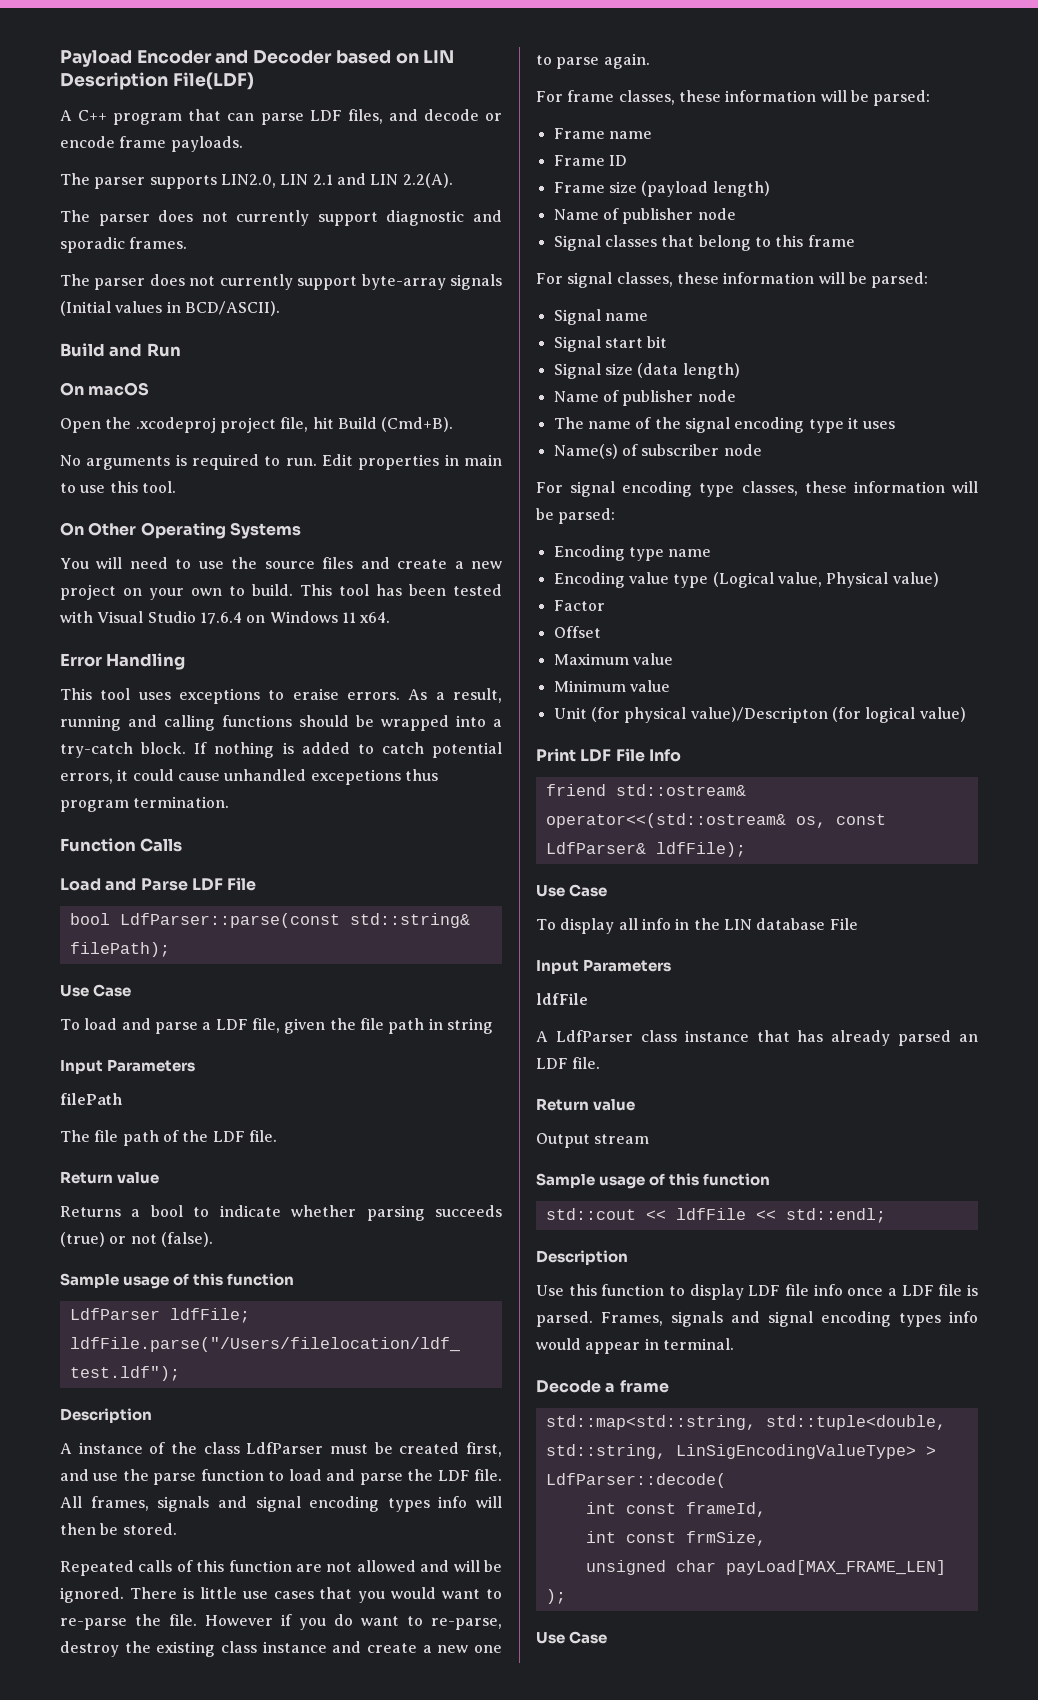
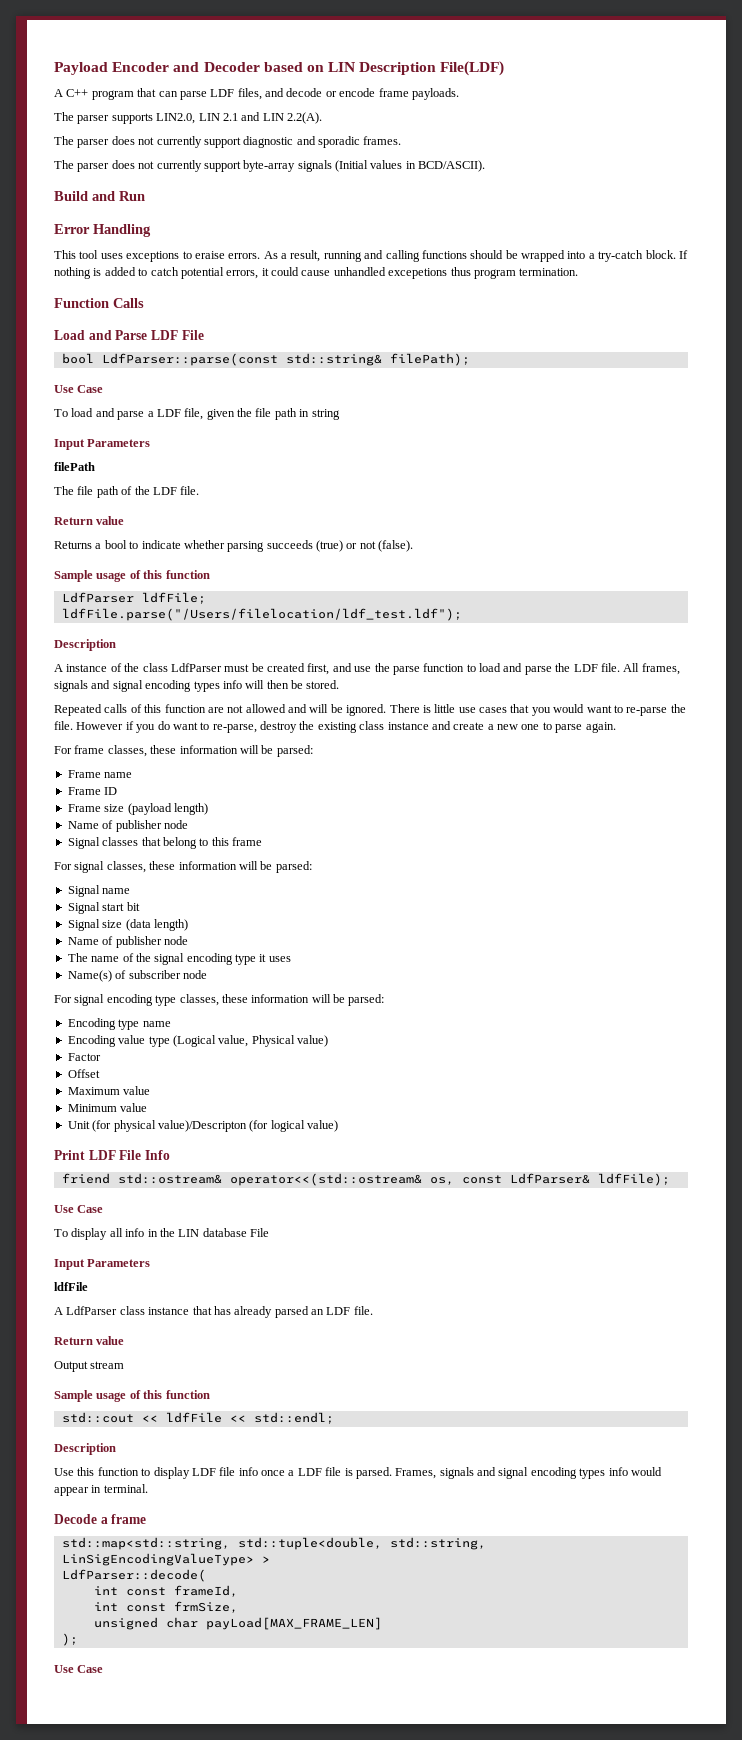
[60,382,150,396] [60,417,454,433] [60,454,502,470] [60,481,176,493] [60,522,301,539] [60,557,503,569] [60,584,502,600] [60,611,391,624] // On macOS // Open the .xcodeproj project file, hit Build (Cmd+B). // No arguments is required to run. Edit properties in main to use this tool. // On Other Operating Systems // You will need to use the source files and create a new project on your own to build. This tool has been tested with Visual Studio 17.6.4 on Windows 11 x64. -> (145, 196) none

